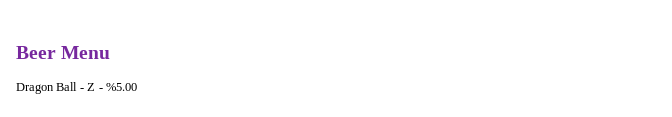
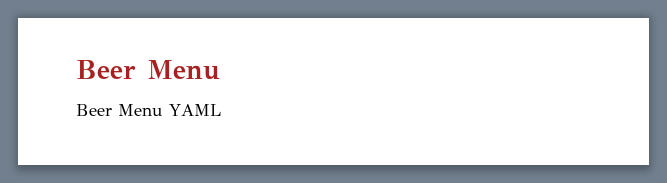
[16,82,137,94] Dragon Ball - Z - %5.00 -> [76,104,221,116] Beer Menu YAML

